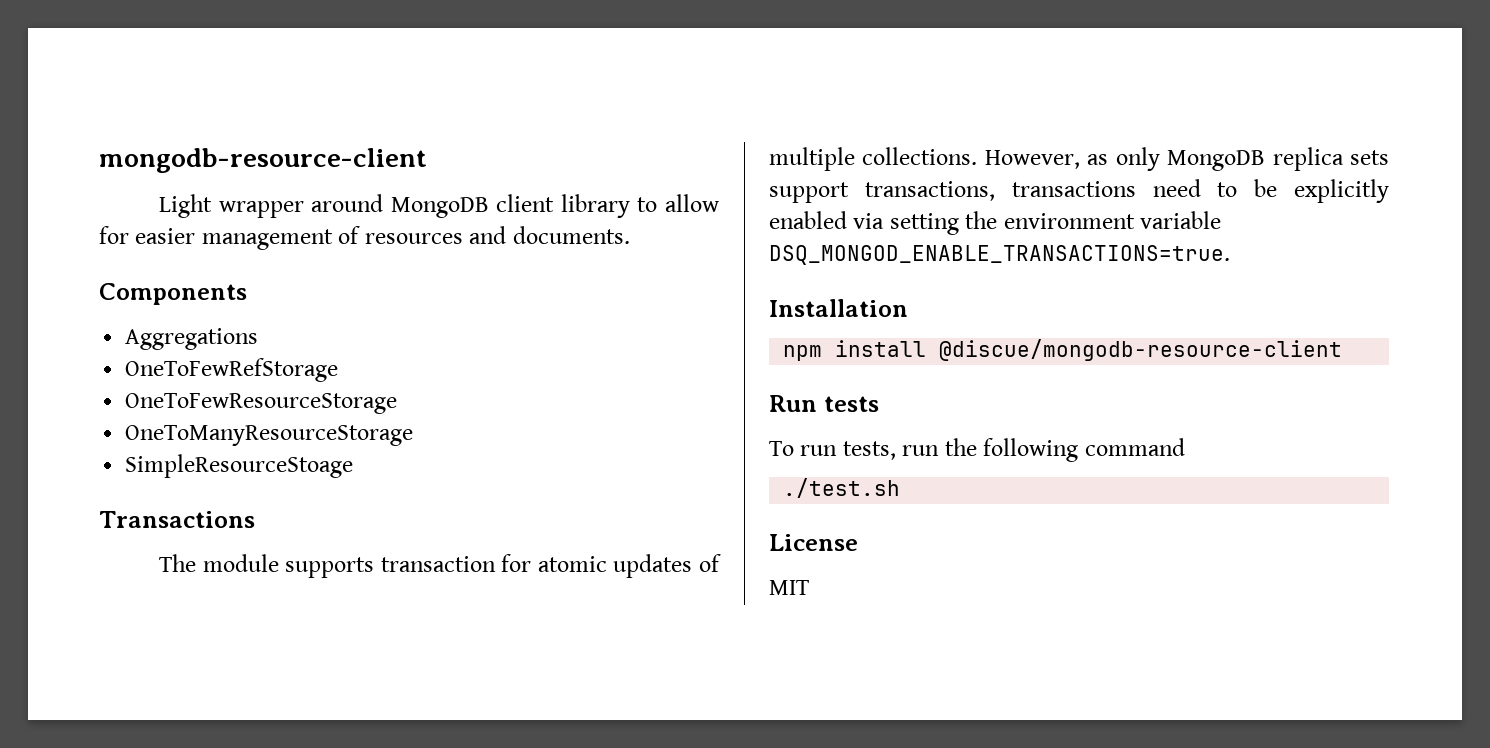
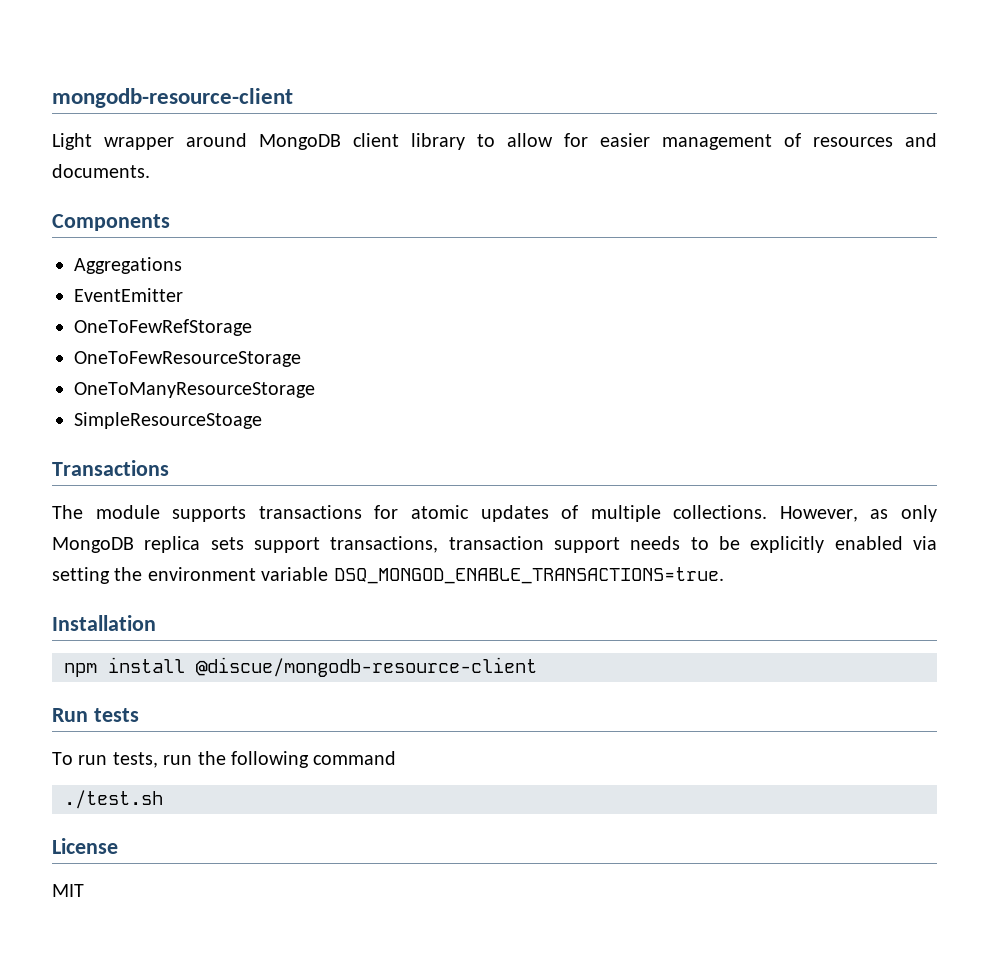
(259, 339) none -> [74,288,183,302] // EventEmitter
[380,556,496,572] transaction -> [258,505,362,519] transactions
[1011,179,1201,197] transactions need -> [448,536,681,553] transaction support needs

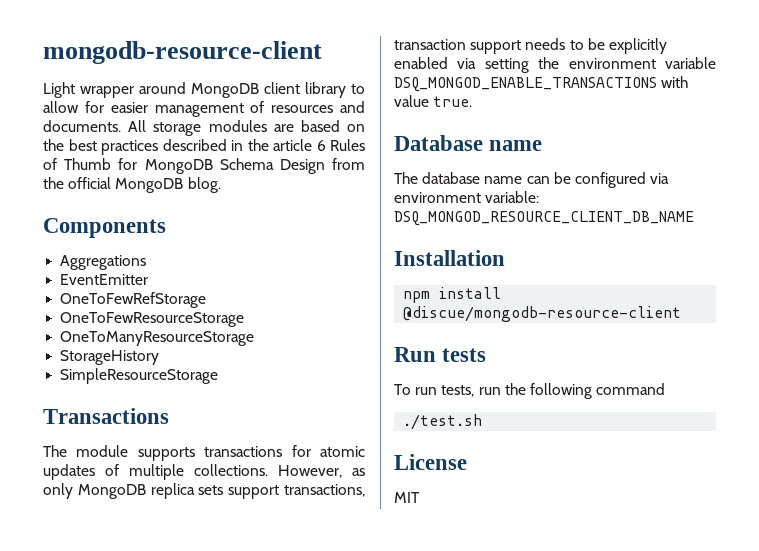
(150, 171) none -> [128,120,365,136] [43,139,365,155] [43,158,365,174] [43,177,221,193] All storage modules are based on the best practices described in the article 6 Rules of Thumb for MongoDB Schema Design from the official MongoDB blog.
[74,412,262,429] SimpleResourceStoage -> [60,350,160,365] [60,368,219,384] StorageHistory // SimpleResourceStorage
[333,567,724,584] DSQ_MONGOD_ENABLE_TRANSACTIONS=true. -> [394,76,689,92] [394,95,473,107] [394,135,543,151] [394,172,670,188] [394,191,540,203] [394,211,694,226] DSQ_MONGOD_ENABLE_TRANSACTIONS with value true. // Database name // The database name can be configured via environment variable: DSQ_MONGOD_RESOURCE_CLIENT_DB_NAME

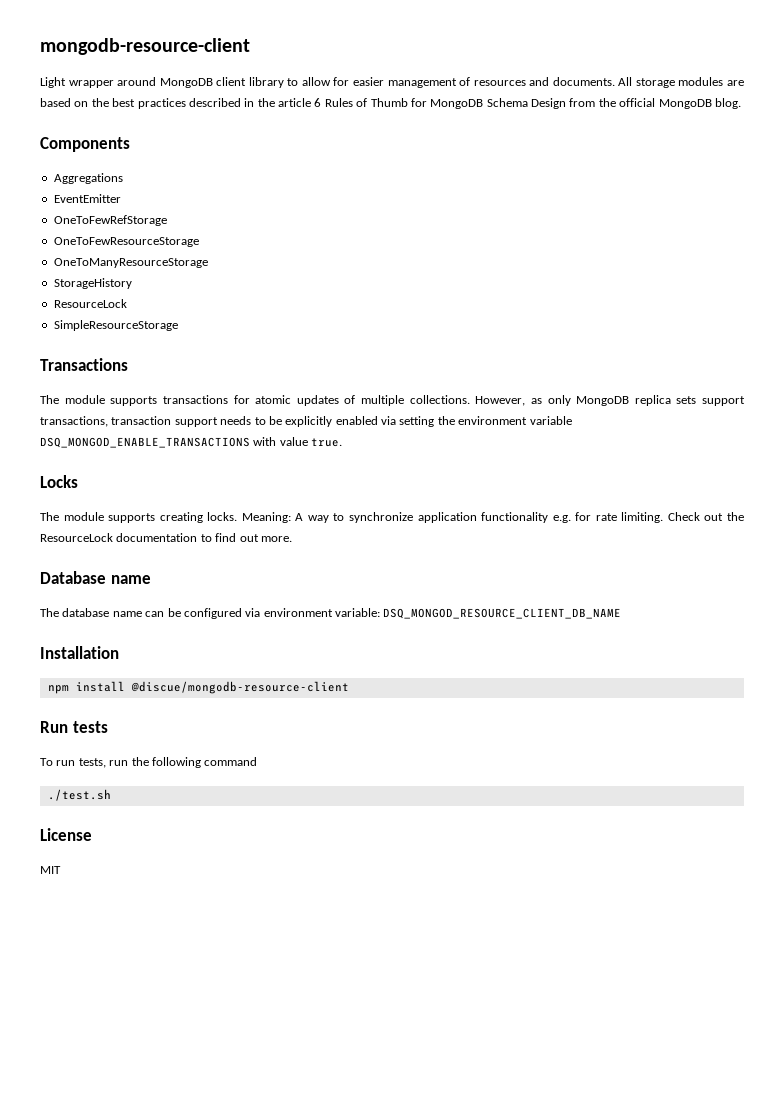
(160, 357) none -> [53,299,127,308] // ResourceLock
(473, 101) none -> [40,475,78,488] [40,512,744,523] [40,533,292,542] // Locks // The module supports creating locks. Meaning: A way to synchronize application functionality e.g. for rate limiting. Check out the ResourceLock documentation to find out more.

